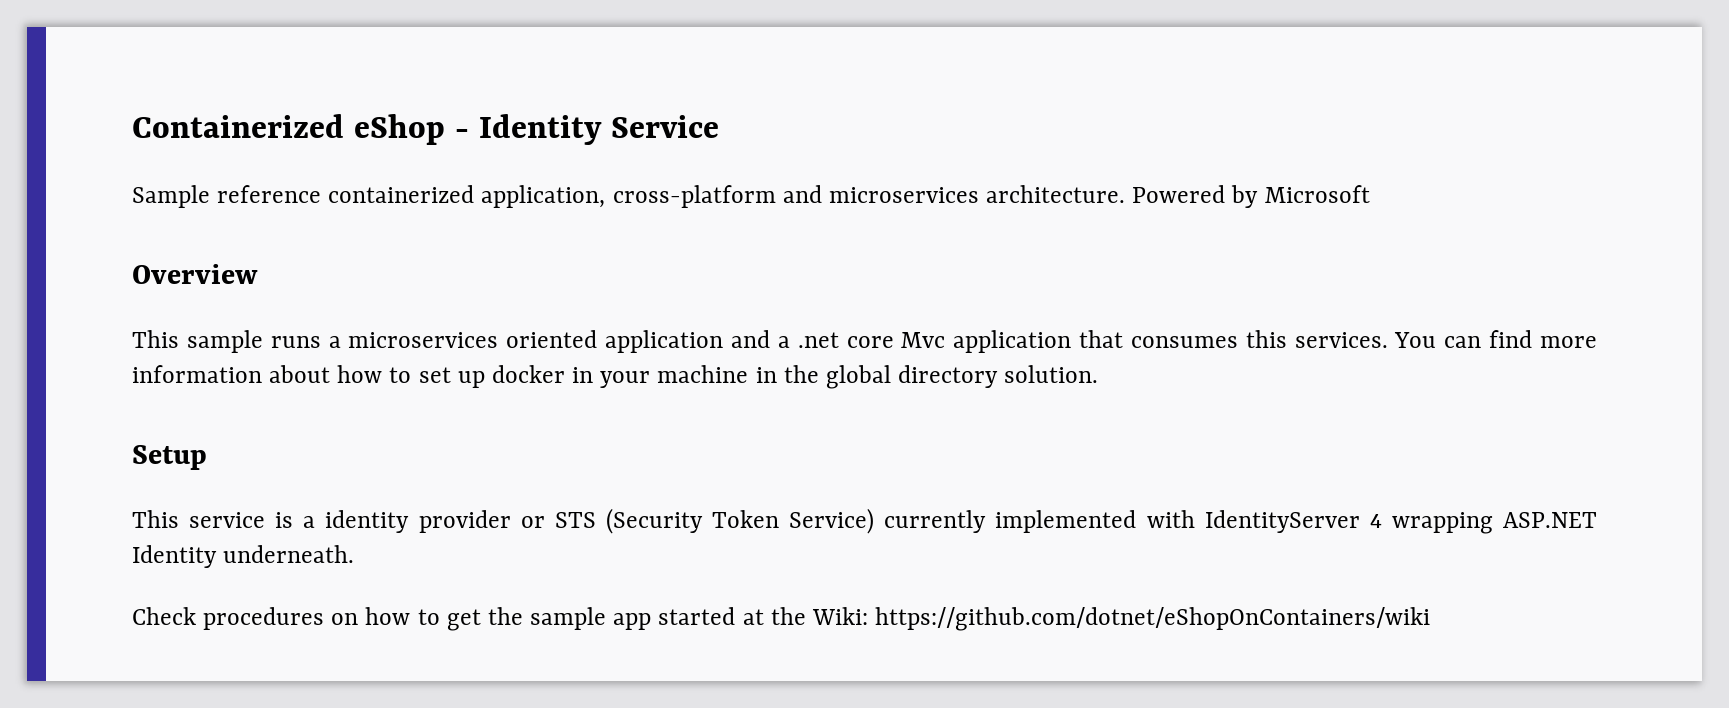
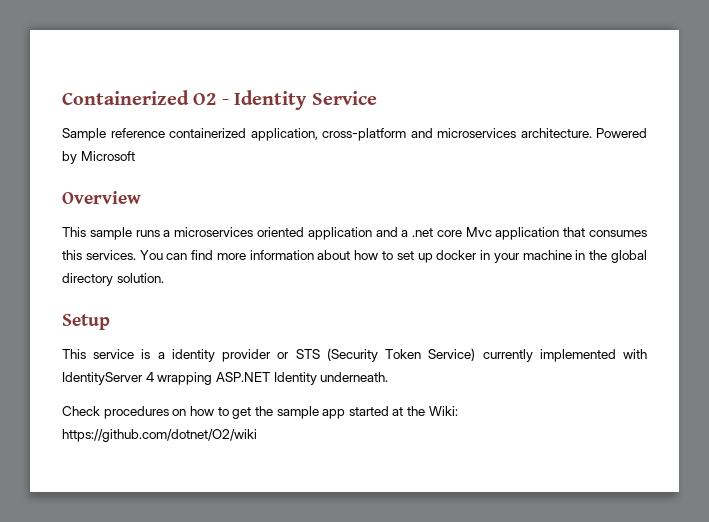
[353,114,445,145] eShop -> [193,93,217,105] O2
[875,607,1431,631] https://github.com/dotnet/eShopOnContainers/wiki -> [62,429,257,442] https://github.com/dotnet/O2/wiki

